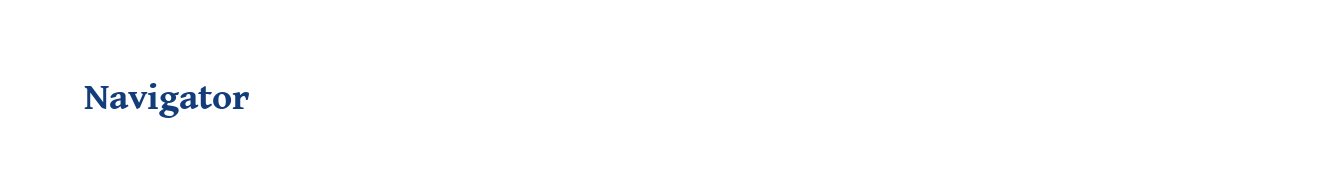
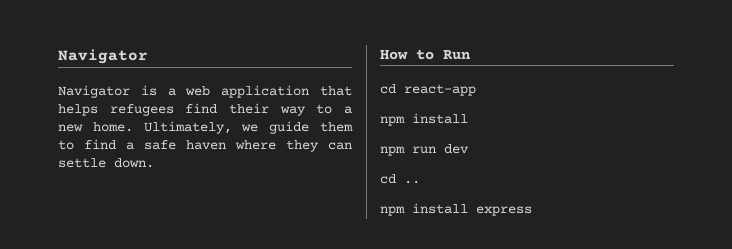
[84,83,249,118] Navigator -> [58,49,148,64] [58,85,352,98] [58,103,352,116] [58,121,353,134] [58,139,352,152] [58,158,154,168] [380,49,471,60] [380,84,476,96] [380,113,468,126] [380,144,469,156] [380,174,420,184] [380,203,532,216] Navigator // Navigator is a web application that helps refugees find their way to a new home. Ultimately, we guide them to find a safe haven where they can settle down. // How to Run // cd react-app // npm install // npm run dev // cd .. // npm install express

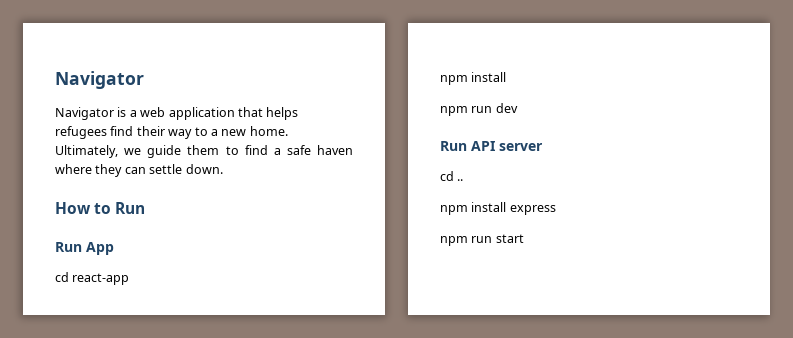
(471, 55) none -> [55,242,114,255] // Run App
(469, 149) none -> [440,141,543,151] // Run API server
(532, 211) none -> [440,234,524,246] // npm run start

